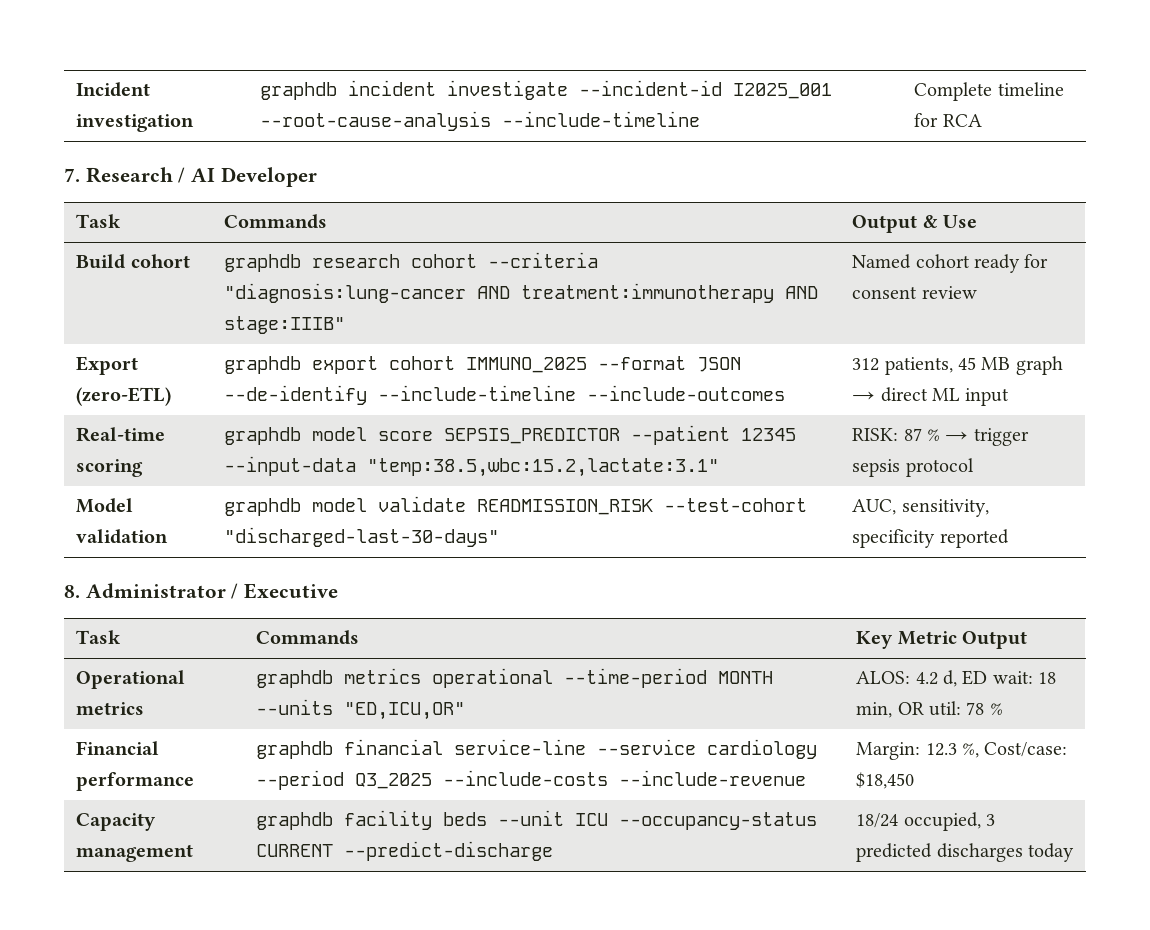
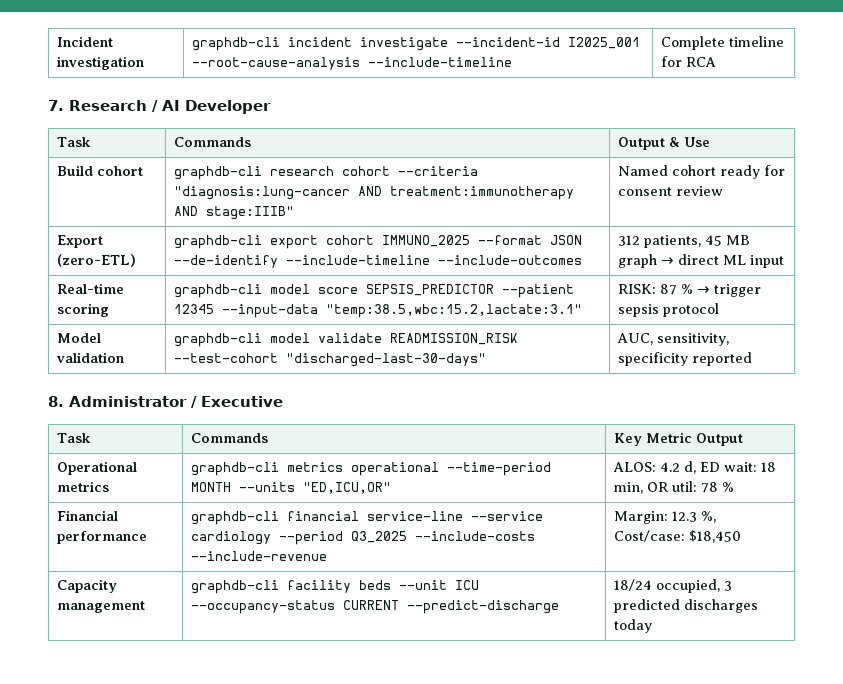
[260,82,338,100] graphdb -> [192,37,281,51] graphdb-cli
[224,254,302,272] graphdb -> [174,166,263,180] graphdb-cli
[224,356,302,374] graphdb -> [174,235,263,249] graphdb-cli
[224,427,302,445] graphdb -> [174,284,263,298] graphdb-cli
[224,498,302,516] graphdb -> [174,333,263,347] graphdb-cli
[256,670,334,688] graphdb -> [191,462,280,476] graphdb-cli
[256,741,334,759] graphdb -> [191,511,280,525] graphdb-cli
[256,812,334,830] graphdb -> [191,580,280,594] graphdb-cli

